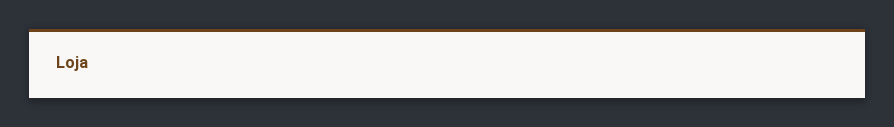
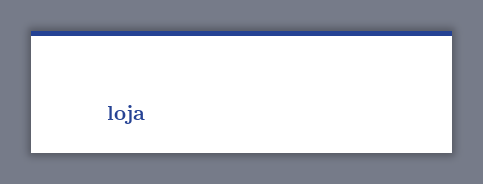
[56,56,88,71] Loja -> [107,105,145,124] loja

